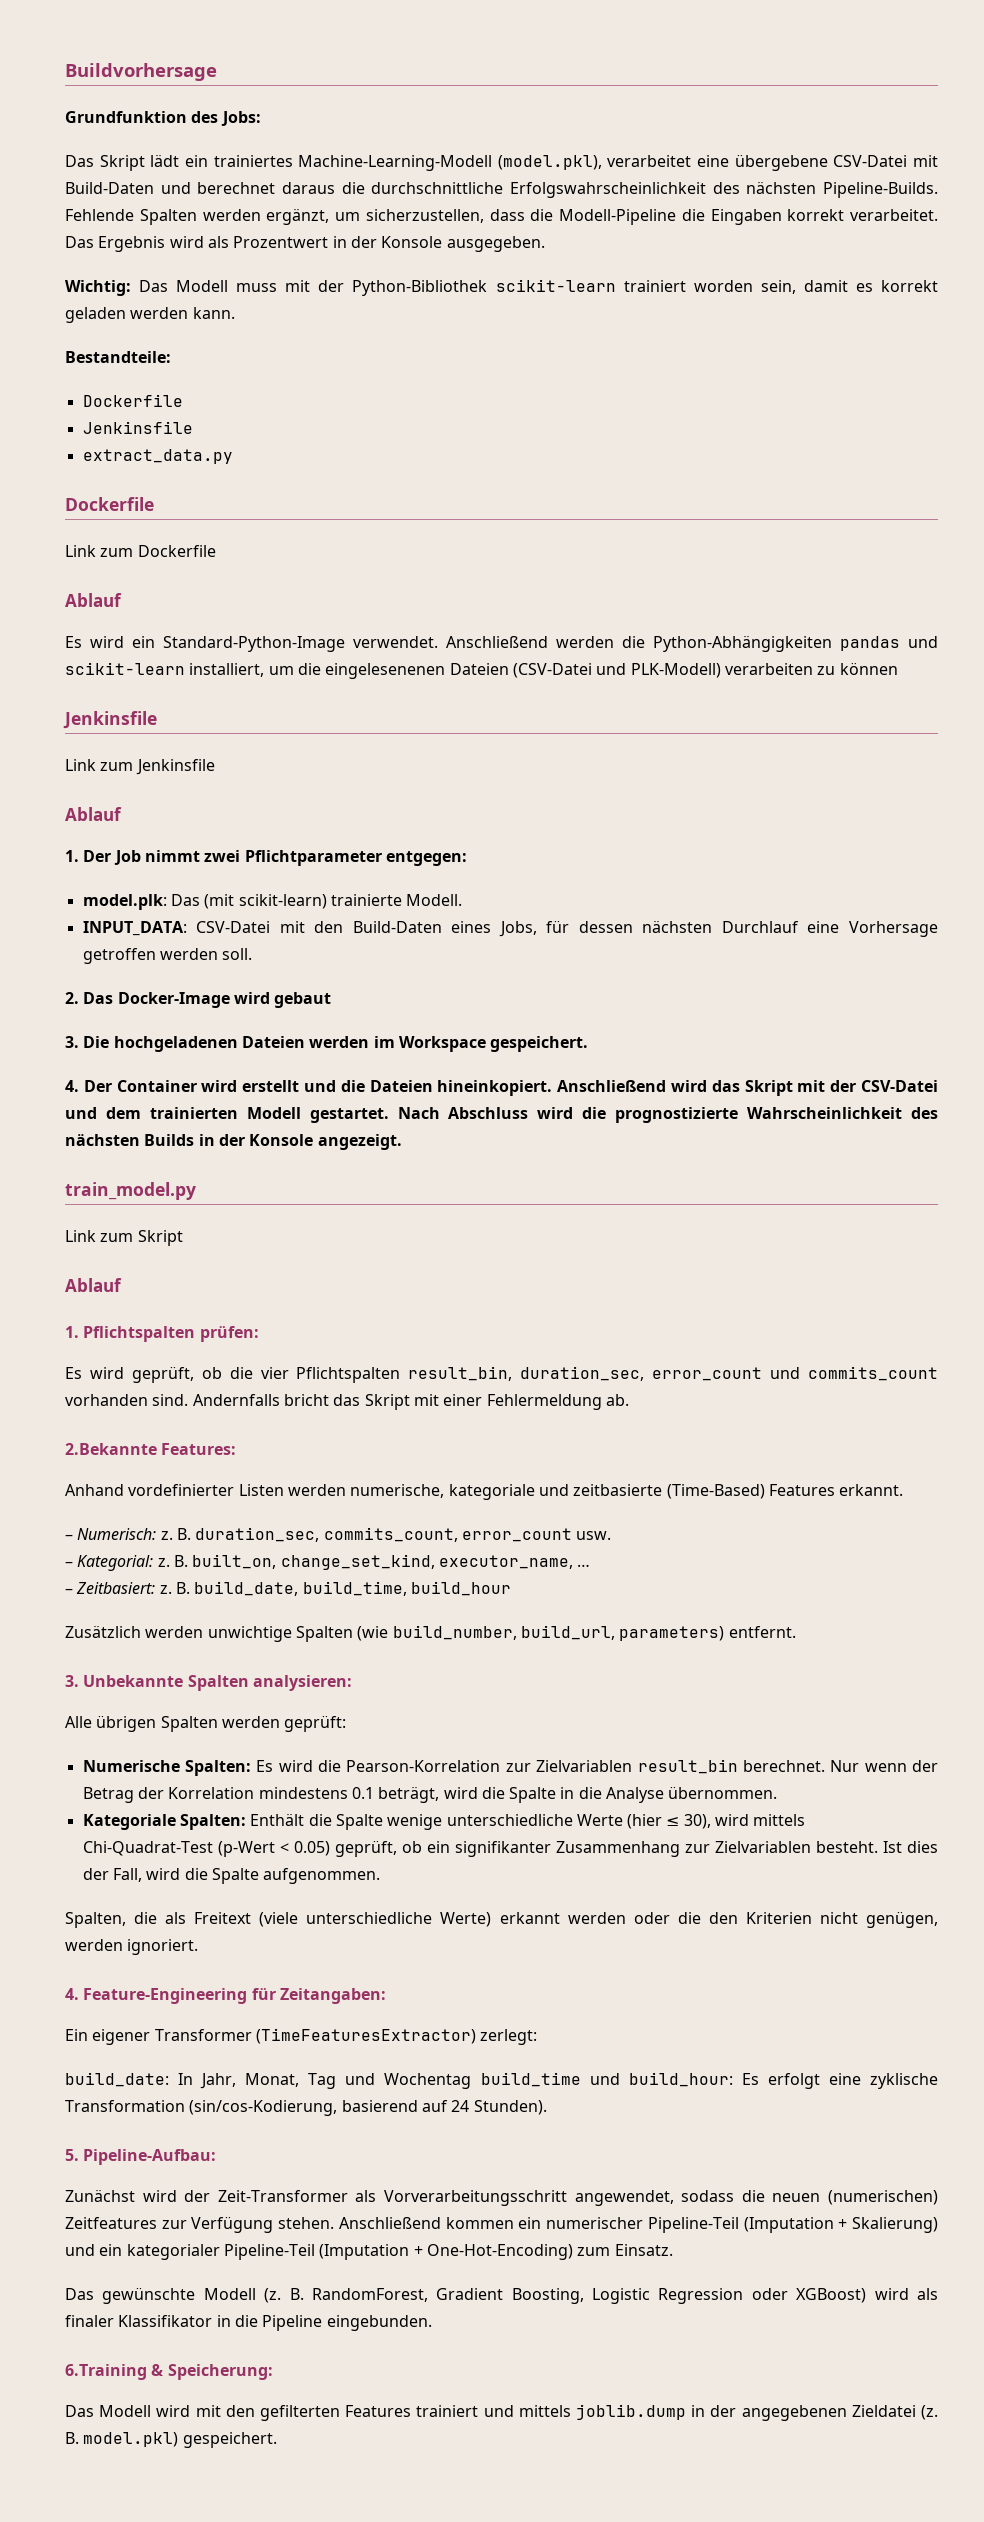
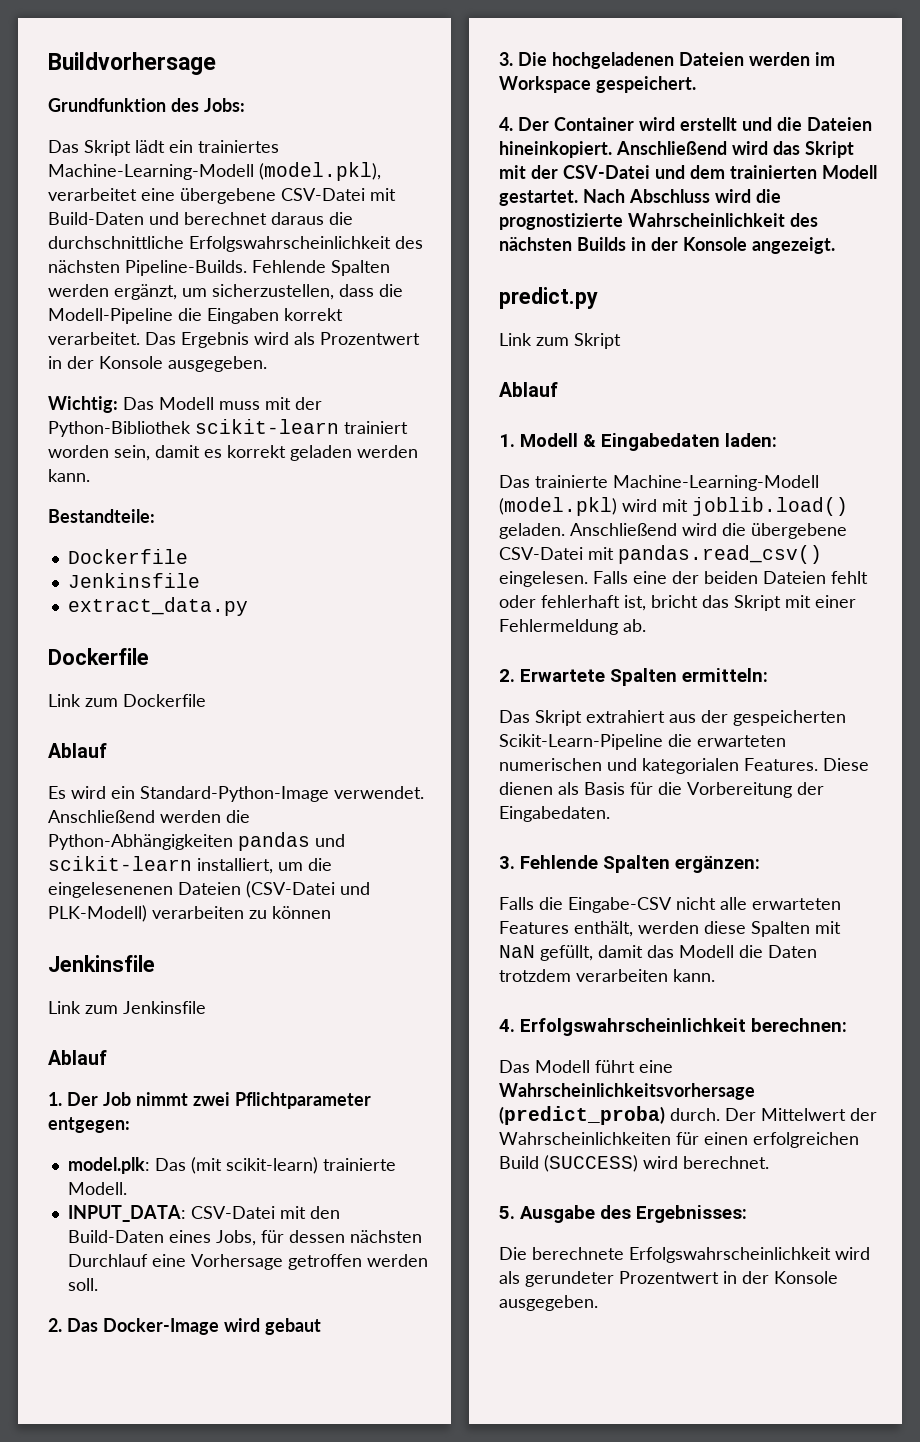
[65,1182,196,1200] train_model.py -> [499,287,598,309] predict.py
[83,1326,259,1342] [65,1366,938,1383] [65,1394,280,1406] Pflichtspalten prüfen: // Es wird geprüft, ob die vier Pflichtspalten result_bin, duration_sec, error_count und commits_count vorhanden sind. Andernfalls -> [520,433,777,451] [499,475,819,491] [499,497,848,516] [499,523,847,539] [499,545,822,564] [499,571,868,587] [499,595,646,611] Modell & Eingabedaten laden: // Das trainierte Machine-Learning-Modell (model.pkl) wird mit joblib.load() geladen. Anschließend wird die übergebene CSV-Datei mit pandas.read_csv() eingelesen. Falls eine der beiden Dateien fehlt oder fehlerhaft ist,
[65,1443,237,1455] [65,1484,904,1500] [65,1527,612,1542] [65,1554,591,1571] [65,1581,511,1596] [65,1625,796,1642] [65,1675,352,1691] [65,1715,347,1732] [82,1759,939,1776] [82,1786,778,1803] [82,1813,806,1830] [82,1840,939,1857] [82,1868,381,1884] [65,1911,938,1928] [65,1939,199,1955] [65,1988,386,2004] [65,2028,538,2045] [65,2072,939,2089] [65,2100,547,2116] [65,2149,217,2165] [65,2189,939,2206] [65,2216,939,2233] [65,2244,673,2260] [65,2287,938,2304] [65,2315,432,2331] [65,2364,273,2380] [65,2404,939,2421] [65,2432,277,2448] 2.Bekannte Features: // Anhand vordefinierter Listen werden numerische, kategoriale und zeitbasierte (Time‑Based) Features erkannt. // – Numerisch: z. B. duration_sec, commits_count, error_count usw. // – Kategorial: z. B. built_on, change_set_kind, executor_name, … // – Zeitbasiert: z. B. build_date, build_time, build_hour // Zusätzlich werden unwichtige Spalten (wie build_number, build_url, parameters) entfernt. // 3. Unbekannte Spalten analysieren: // Alle übrigen Spalten werden geprüft: // Numerische Spalten: Es wird die Pearson-Korrelation zur Zielvariablen result_bin berechnet. Nur wenn der Betrag der Korrelation mindestens 0.1 beträgt, wird die Spalte in die Analyse übernommen. // Kategoriale Spalten: Enthält die Spalte wenige unterschiedliche Werte (hier ≤ 30), wird mittels Chi‑Quadrat-Test (p‑Wert < 0.05) geprüft, ob ein signifikanter Zusammenhang zur Zielvariablen besteht. Ist dies der Fall, wird die Spalte aufgenommen. // Spalten, die als Freitext (viele unterschiedliche Werte) erkannt werden oder die den Kriterien nicht genügen, werden ignoriert. // 4. Feature‑Engineering für Zeitangaben: // Ein eigener Transformer (TimeFeaturesExtractor) zerlegt: // build_date: In Jahr, Monat, Tag und Wochentag build_time und build_hour: Es erfolgt eine zyklische Transformation (sin/cos‑Kodierung, basierend auf 24 Stunden). // 5. Pipeline-Aufbau: // Zunächst wird der Zeit‑Transformer als Vorverarbeitungsschritt angewendet, sodass die neuen (numerischen) Zeitfeatures zur Verfügung stehen. Anschließend kommen ein numerischer Pipeline-Teil (Imputation + Skalierung) und ein kategorialer Pipeline-Teil (Imputation + One-Hot-Encoding) zum Einsatz. // Das gewünschte Modell (z. B. RandomForest, Gradient Boosting, Logistic Regression oder XGBoost) wird als finaler Klassifikator in die Pipeline eingebunden. // 6.Training & Speicherung: // Das Modell wird mit den gefilterten Features trainiert und mittels joblib.dump in der angegebenen Zieldatei (z. B. model.pkl) gespeichert. -> [499,668,768,686] [499,710,846,726] [499,734,786,750] [499,758,869,774] [499,782,824,798] [499,806,610,822] [499,855,760,873] [499,897,841,913] [499,921,841,937] [499,945,817,961] [499,969,715,982] [499,1018,847,1036] [499,1060,673,1073] [499,1083,755,1100] [499,1106,877,1125] [499,1132,859,1148] [499,1155,769,1172] [499,1205,747,1223] [499,1247,870,1263] [499,1271,838,1287] [499,1295,598,1311] 2. Erwartete Spalten ermitteln: // Das Skript extrahiert aus der gespeicherten Scikit-Learn-Pipeline die erwarteten numerischen und kategorialen Features. Diese dienen als Basis für die Vorbereitung der Eingabedaten. // 3. Fehlende Spalten ergänzen: // Falls die Eingabe-CSV nicht alle erwarteten Features enthält, werden diese Spalten mit NaN gefüllt, damit das Modell die Daten trotzdem verarbeiten kann. // 4. Erfolgswahrscheinlichkeit berechnen: // Das Modell führt eine Wahrscheinlichkeitsvorhersage (predict_proba) durch. Der Mittelwert der Wahrscheinlichkeiten für einen erfolgreichen Build (SUCCESS) wird berechnet. // 5. Ausgabe des Ergebnisses: // Die berechnete Erfolgswahrscheinlichkeit wird als gerundeter Prozentwert in der Konsole ausgegeben.

